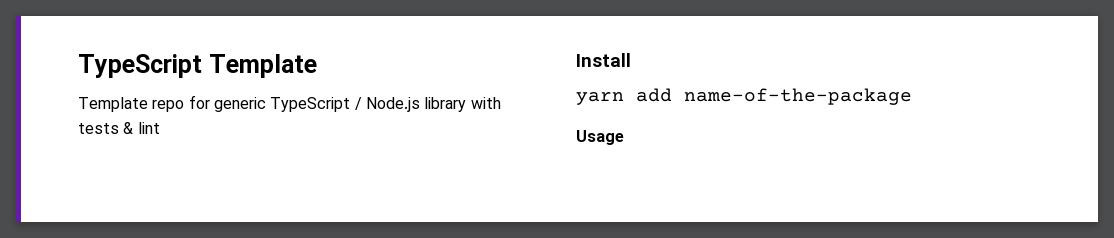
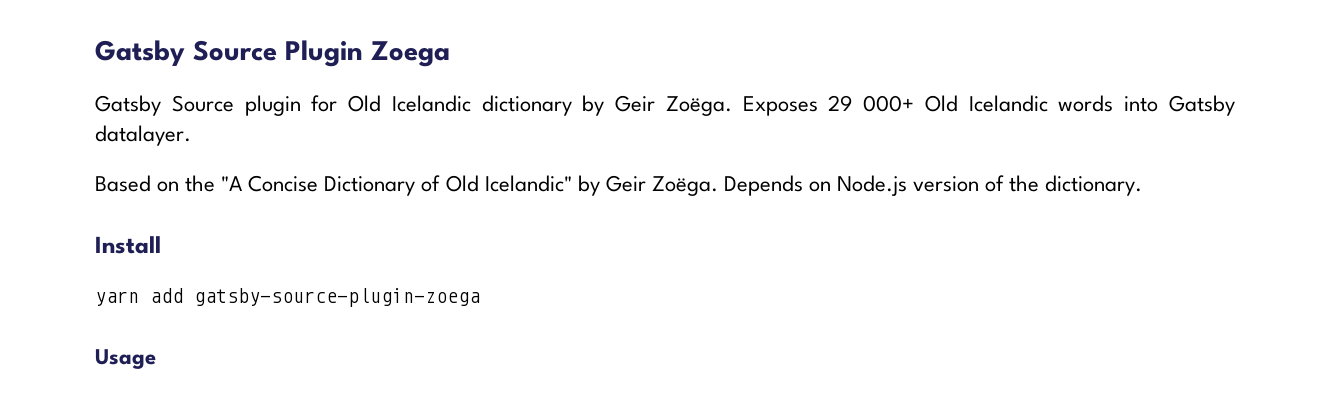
[78,54,317,78] [78,95,501,112] [78,122,160,134] TypeScript Template // Template repo for generic TypeScript / Node.js library with tests & lint -> [95,40,450,67] [95,95,1235,116] [95,125,191,146] [95,175,1143,196] Gatsby Source Plugin Zoega // Gatsby Source plugin for Old Icelandic dictionary by Geir Zoëga. Exposes 29 000+ Old Icelandic words into Gatsby datalayer. // Based on the "A Concise Dictionary of Old Icelandic" by Geir Zoëga. Depends on Node.js version of the dictionary.
[684,88,912,105] name-of-the-package -> [194,288,480,307] gatsby-source-plugin-zoega

